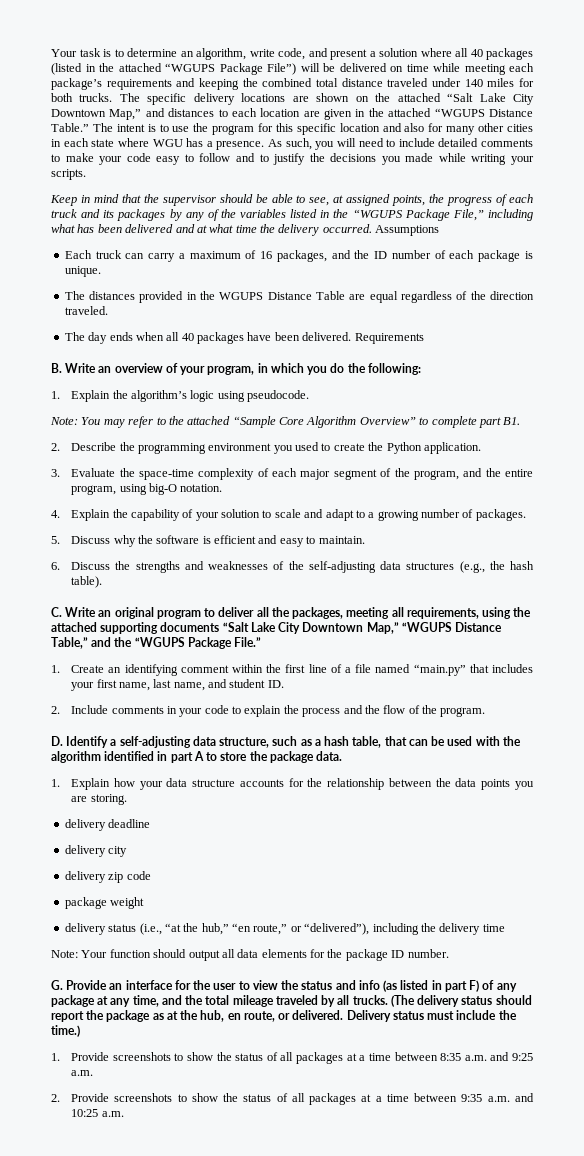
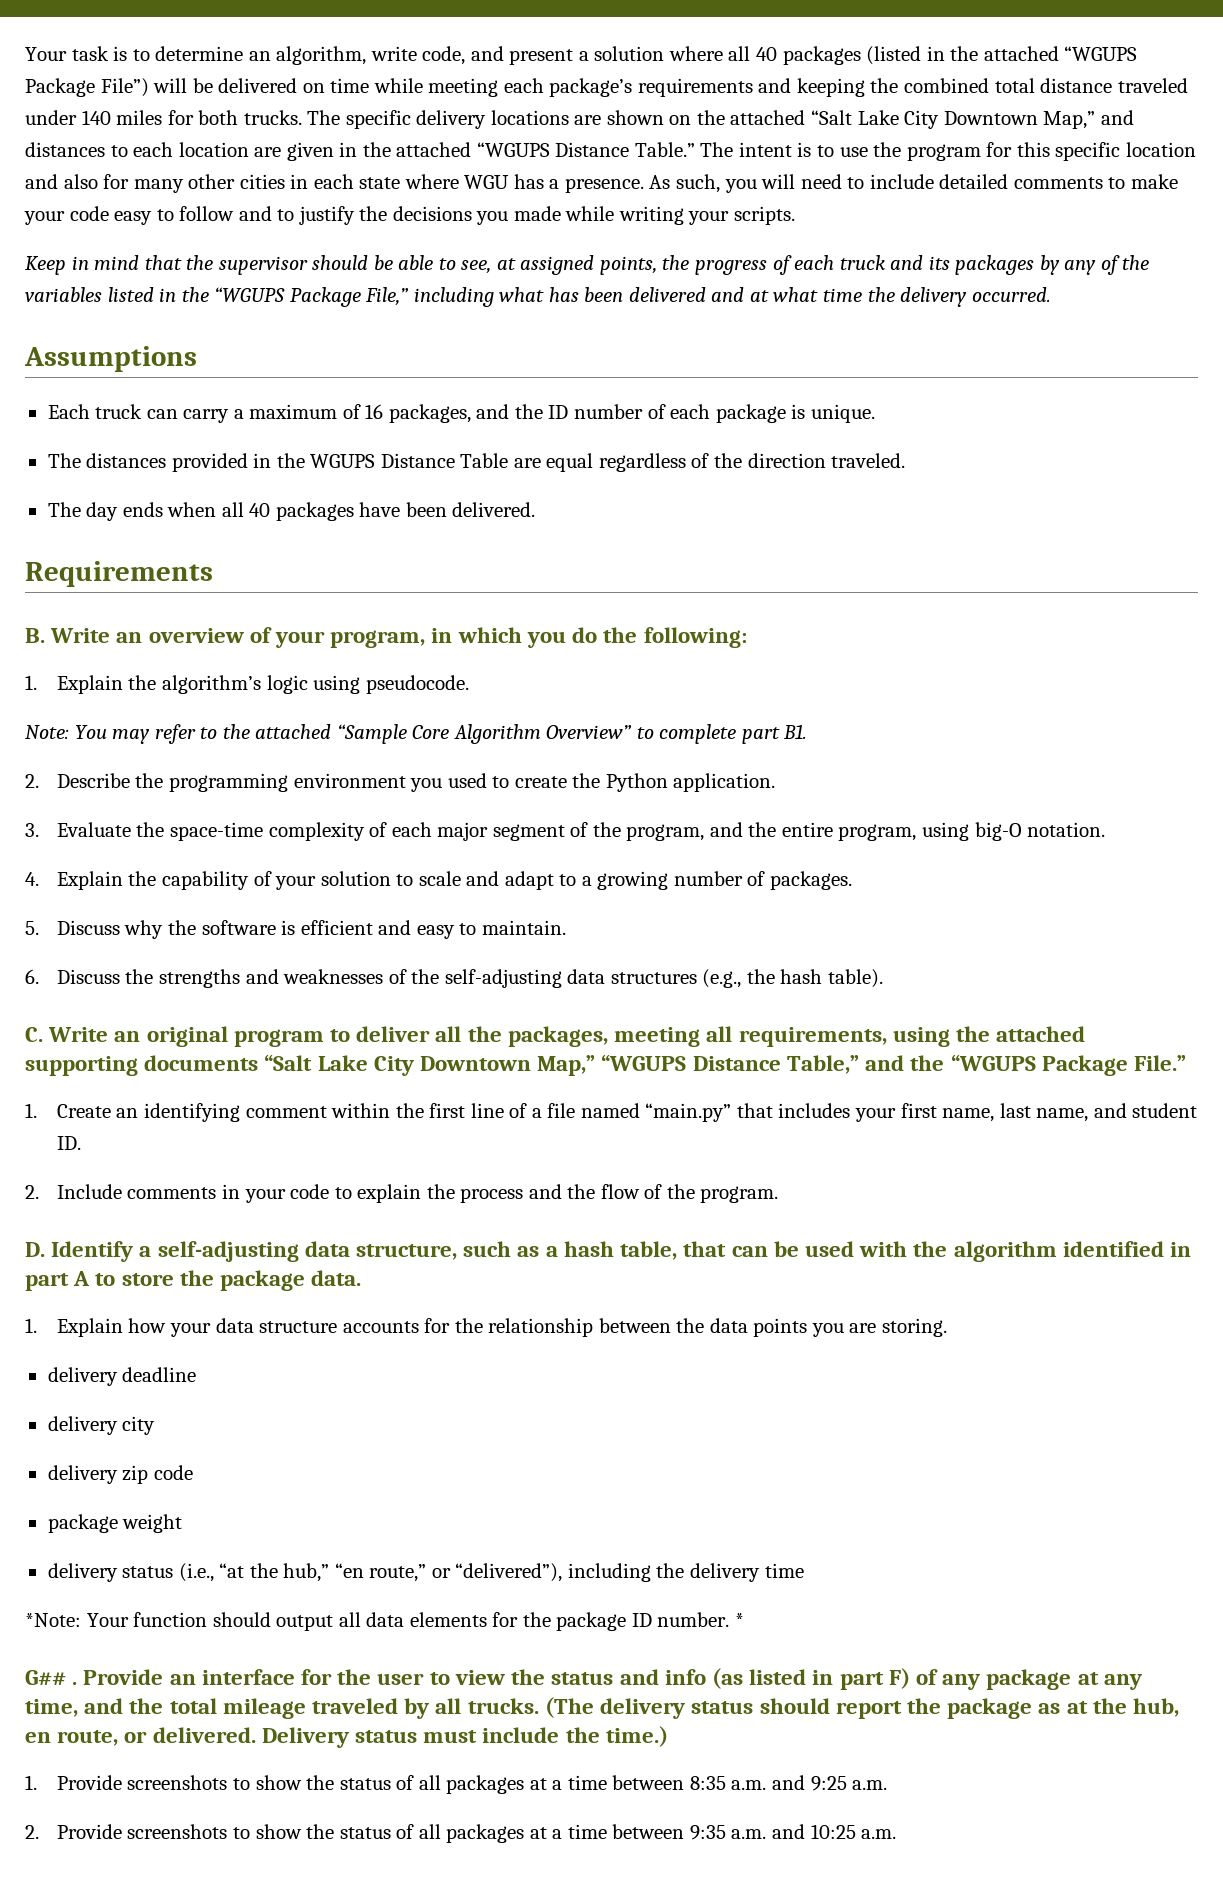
(372, 228) none -> (1051, 294) //
(352, 336) none -> (536, 509) //
[51,950,78,958] Note: -> [25,1613,81,1627] *Note:
[51,980,63,990] // G. -> [734,1613,744,1627] [25,1670,78,1686] * // G## .

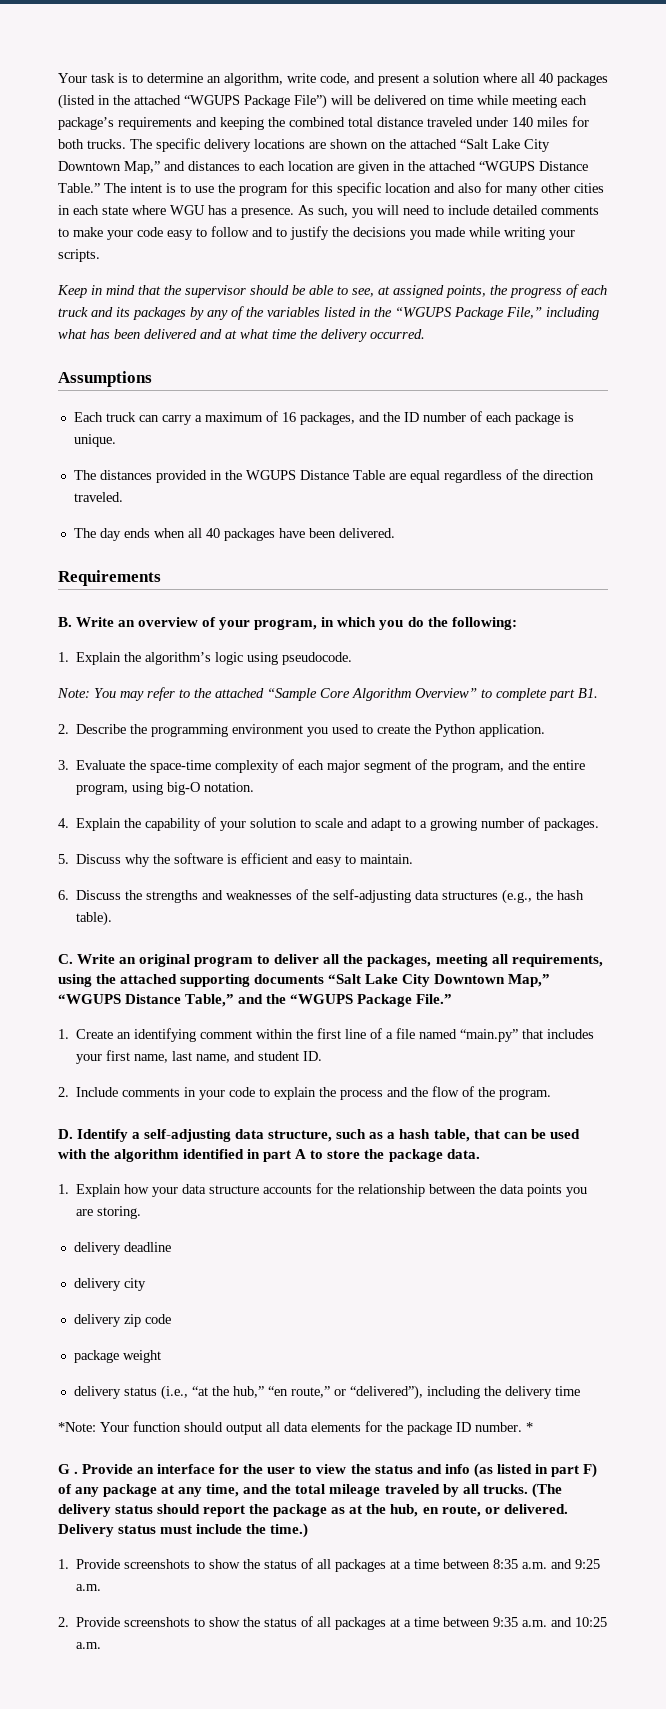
[25,1670,66,1686] G## -> [58,1464,70,1474] G

